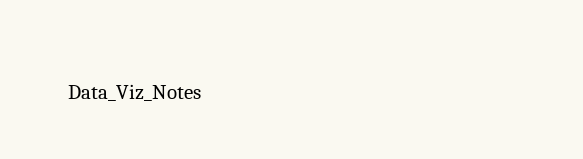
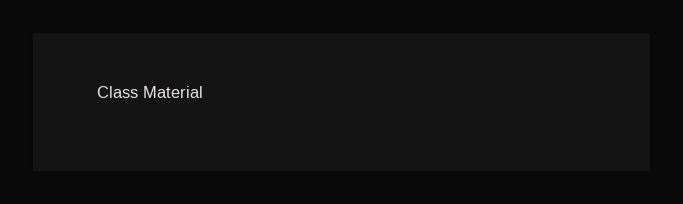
[68,84,201,101] Data_Viz_Notes -> [97,86,203,98] Class Material

